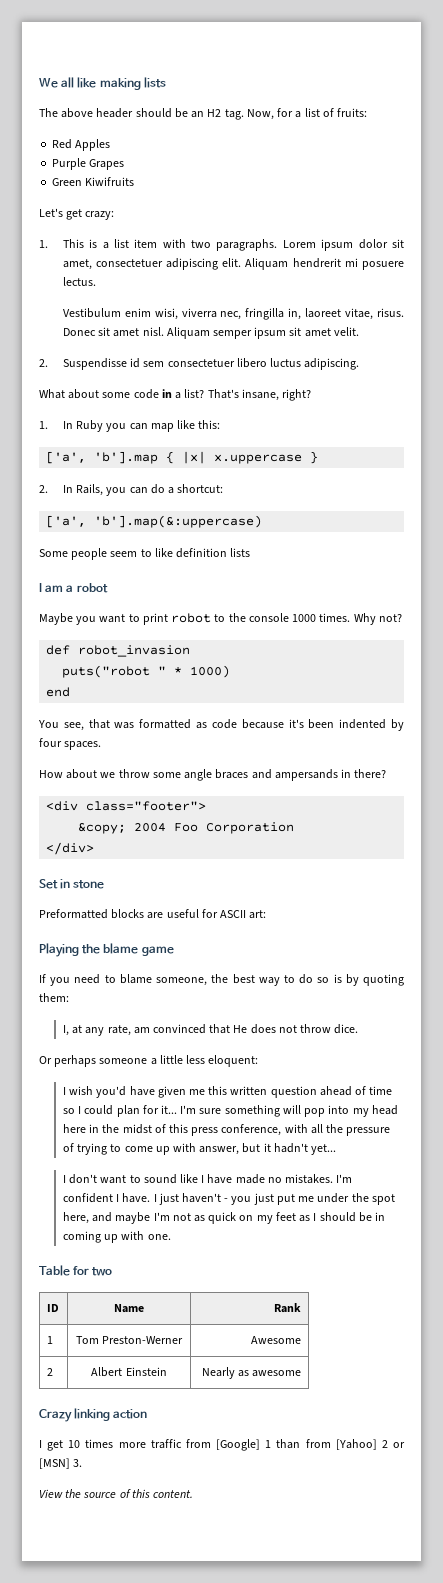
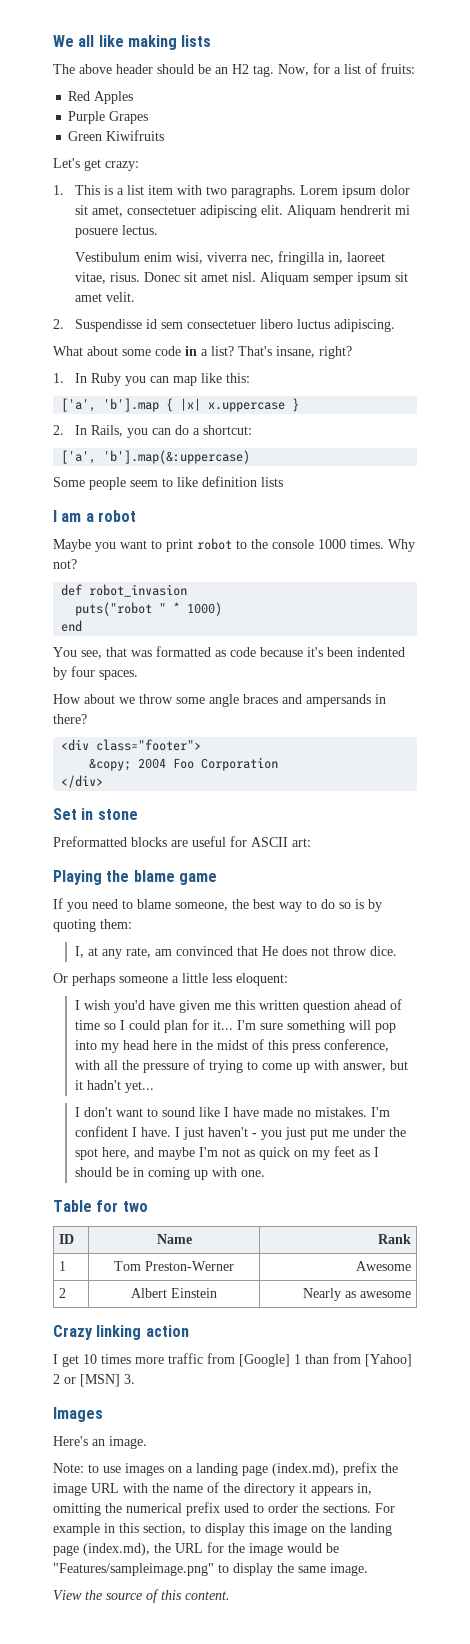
(83, 1463) none -> [53,1407,103,1422] [53,1436,147,1449] [53,1462,398,1476] [53,1482,372,1496] [53,1502,395,1516] [53,1523,392,1536] [53,1542,339,1556] [53,1563,368,1576] // Images // Here's an image. // Note: to use images on a landing page (index.md), prefix the image URL with the name of the directory it appears in, omitting the numerical prefix used to order the sections. For example in this section, to display this image on the landing page (index.md), the URL for the image would be "Features/sampleimage.png" to display the same image.

